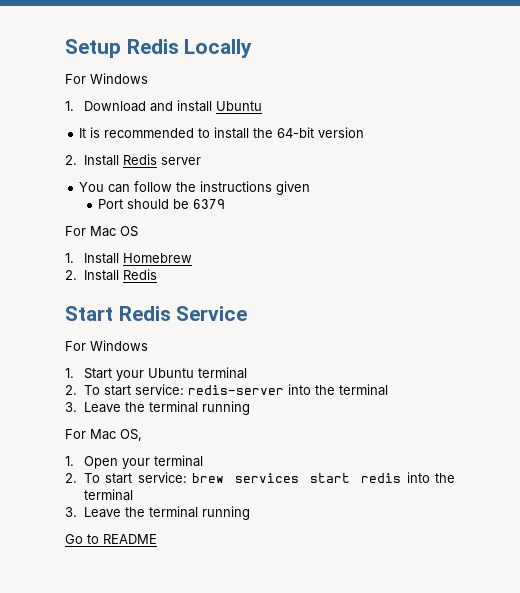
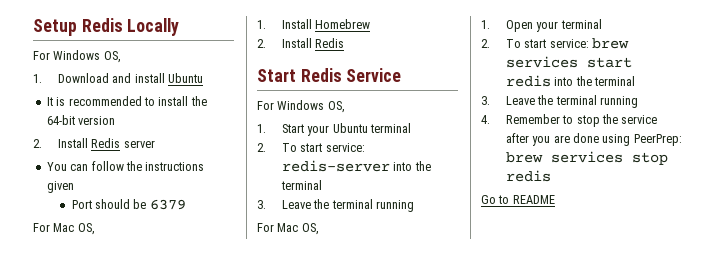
(148, 78) none -> [103,51,121,63] OS,
[120,226,138,237] OS -> [77,223,95,235] OS,
(148, 345) none -> [327,101,345,113] OS,
(250, 513) none -> [481,114,658,127] [505,133,682,146] [505,151,668,165] [505,170,551,182] // 4. Remember to stop the service after you are done using PeerPrep: brew services stop redis

